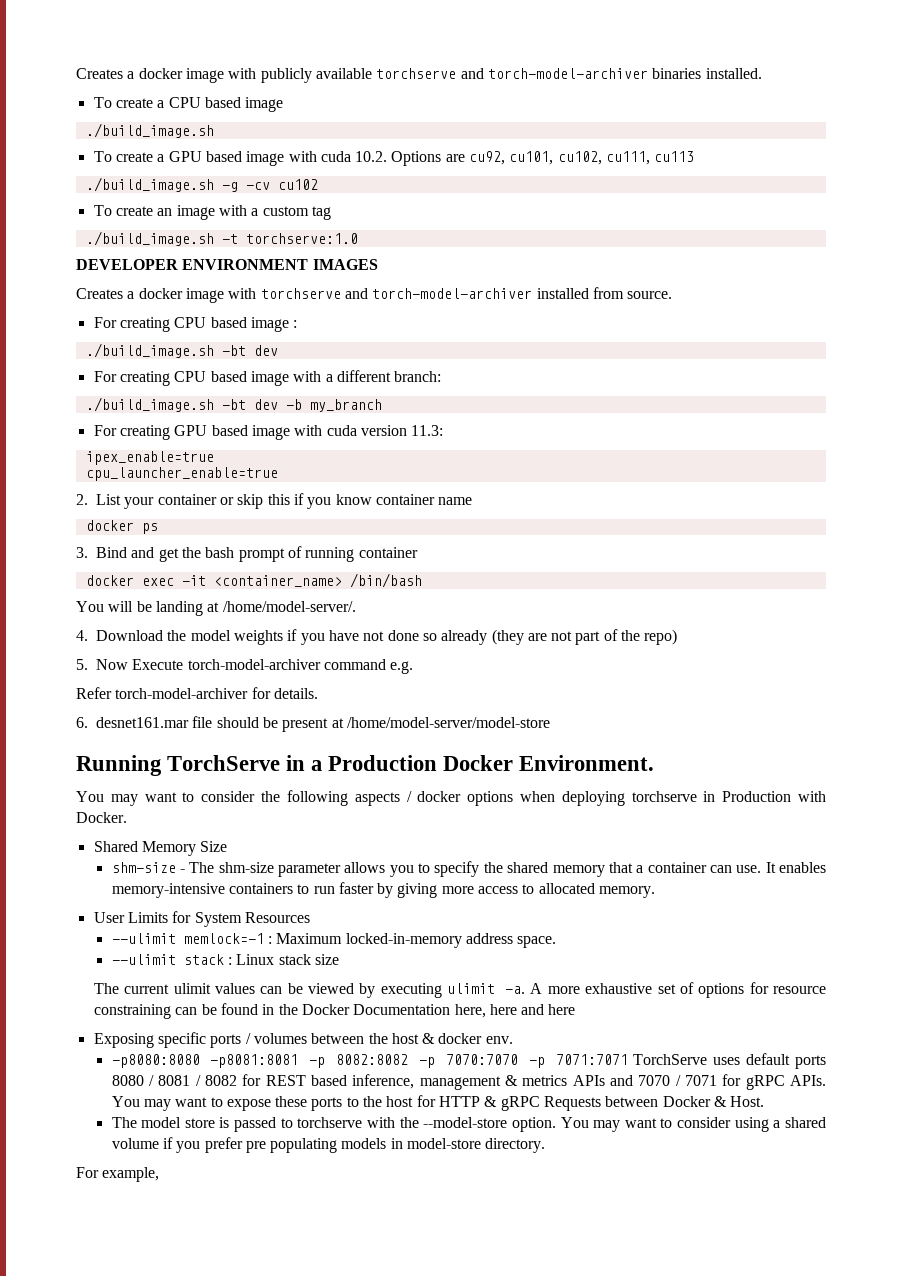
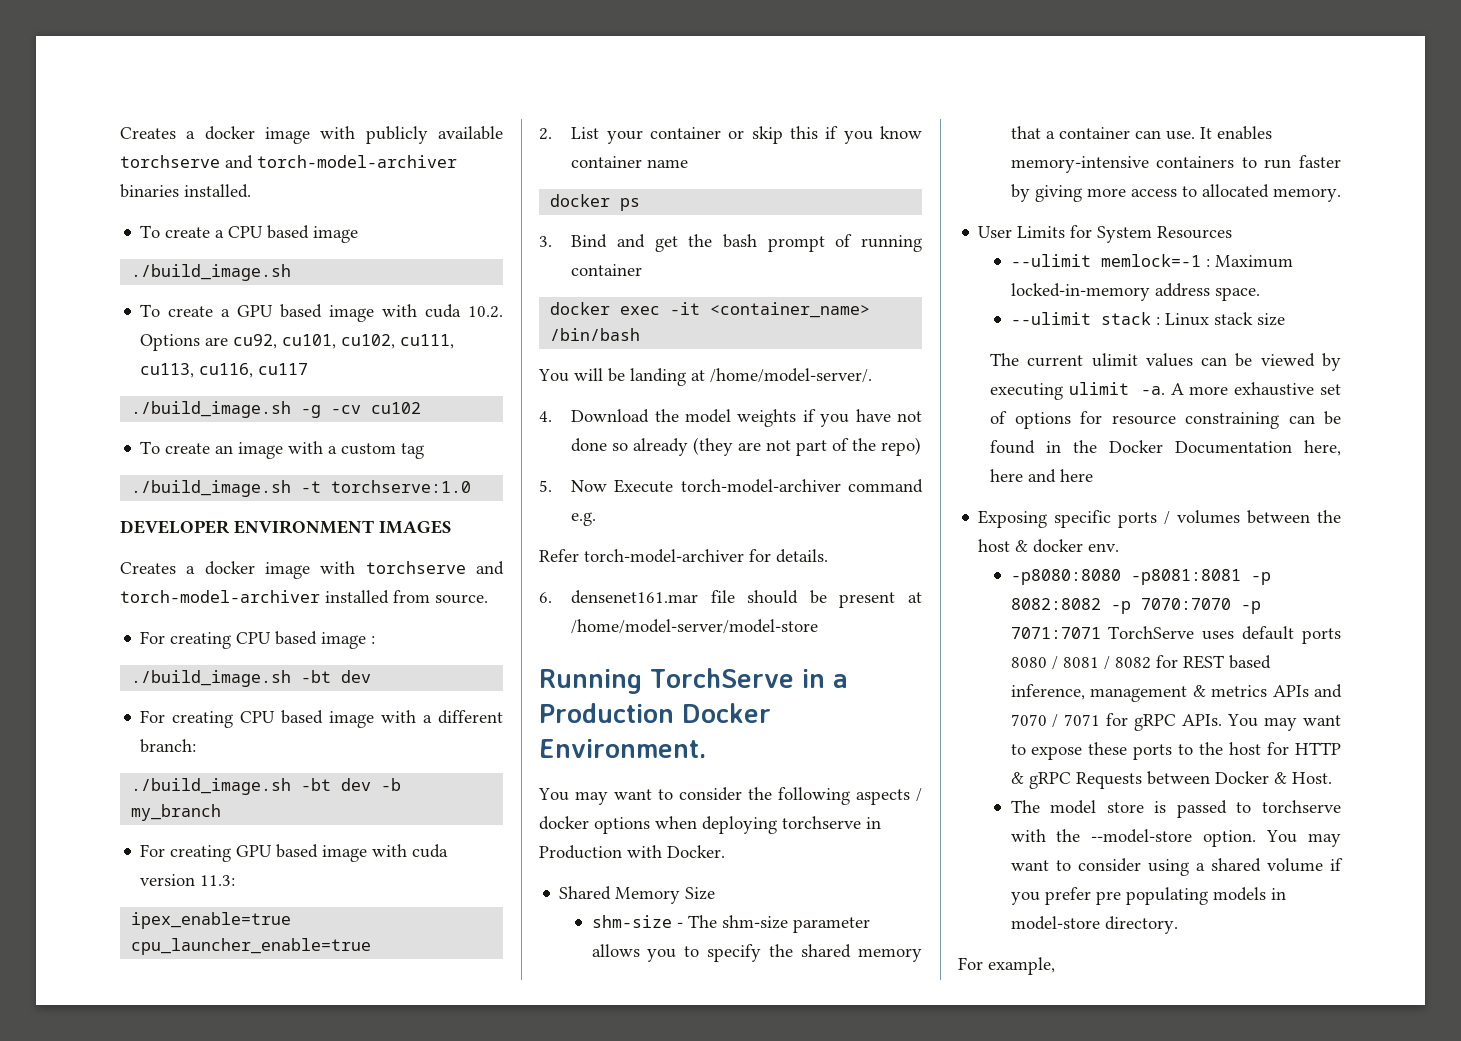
[654,151,695,162] cu113 -> [140,363,309,378] cu113, cu116, cu117
[96,717,189,728] desnet161.mar -> [571,590,699,604] densenet161.mar

